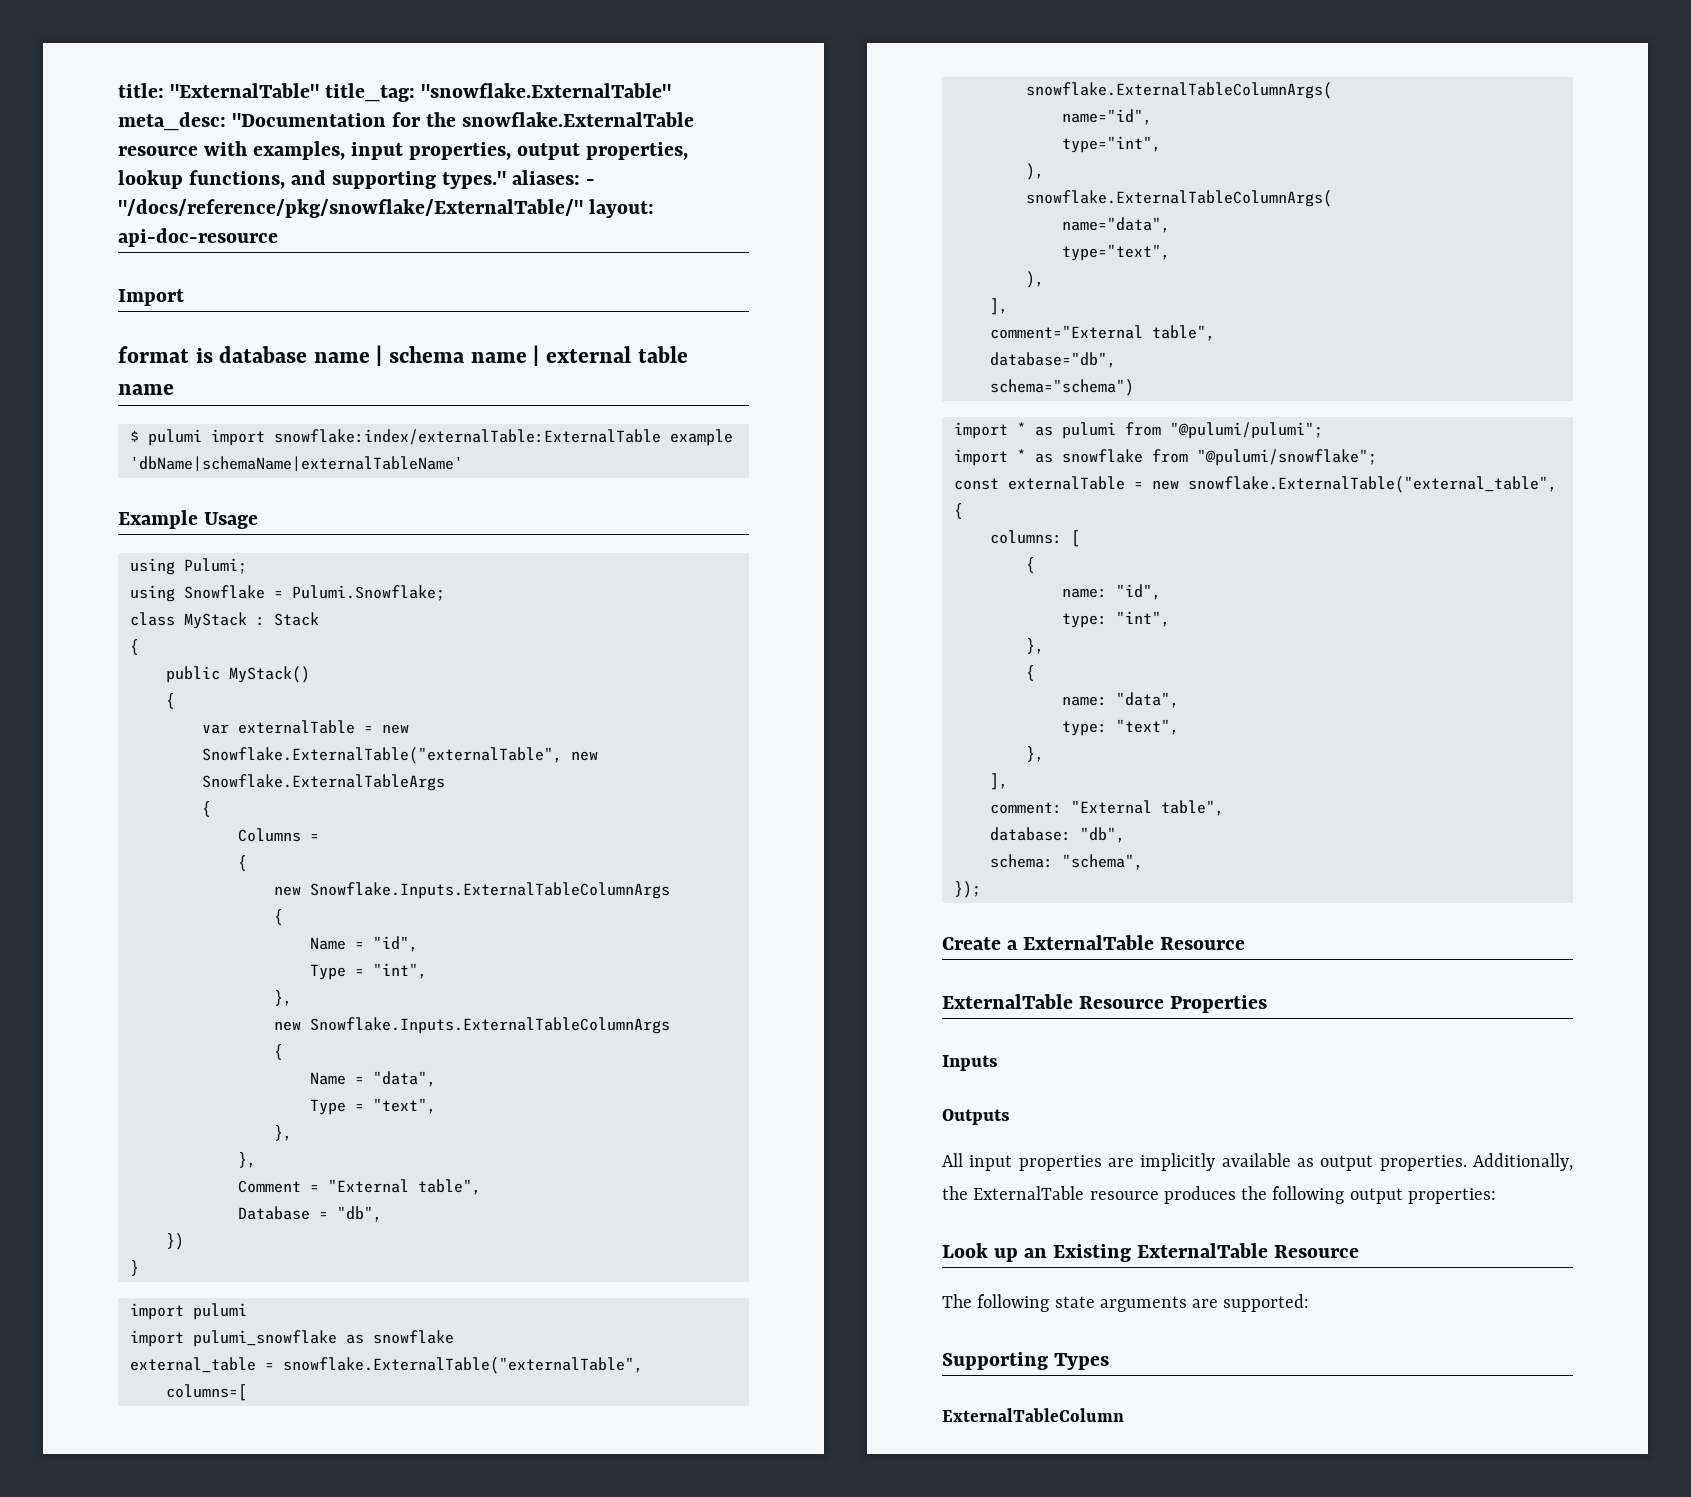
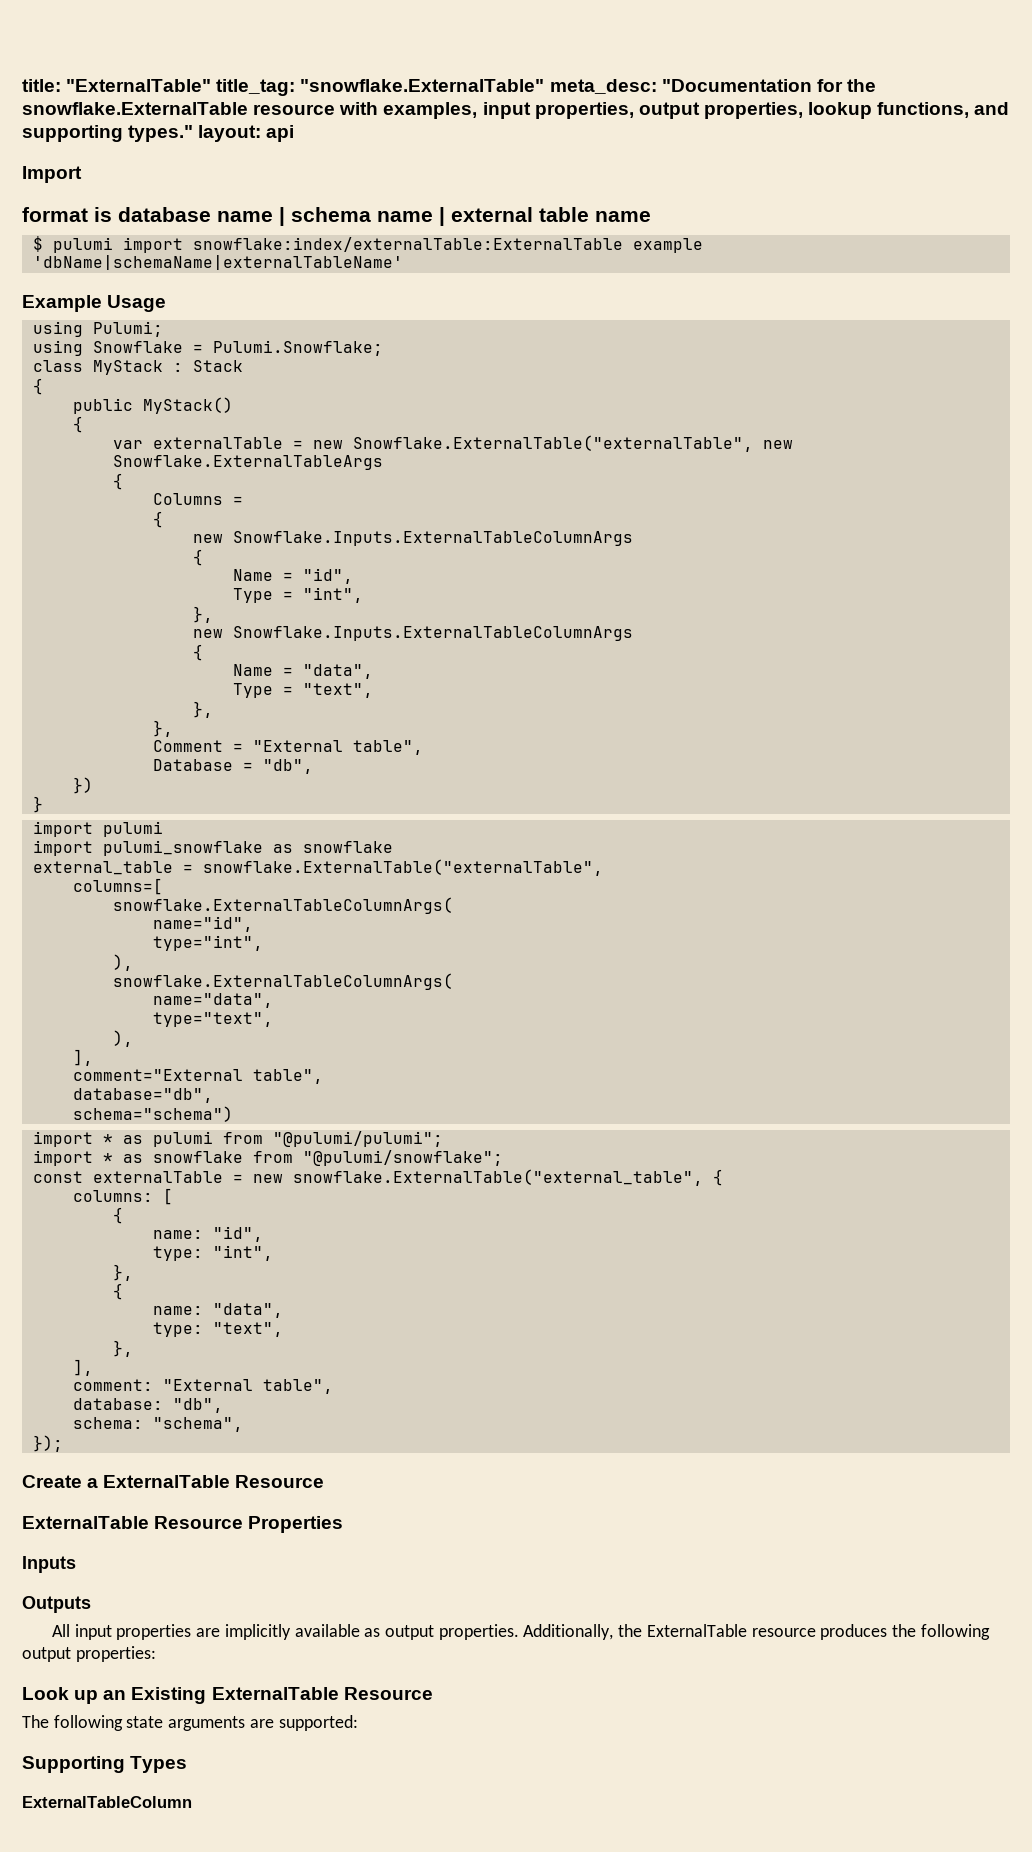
[512,170,596,185] [118,199,655,218] [118,228,278,247] aliases: - "/docs/reference/pkg/snowflake/ExternalTable/" layout: api-doc-resource -> [198,125,295,142] layout: api

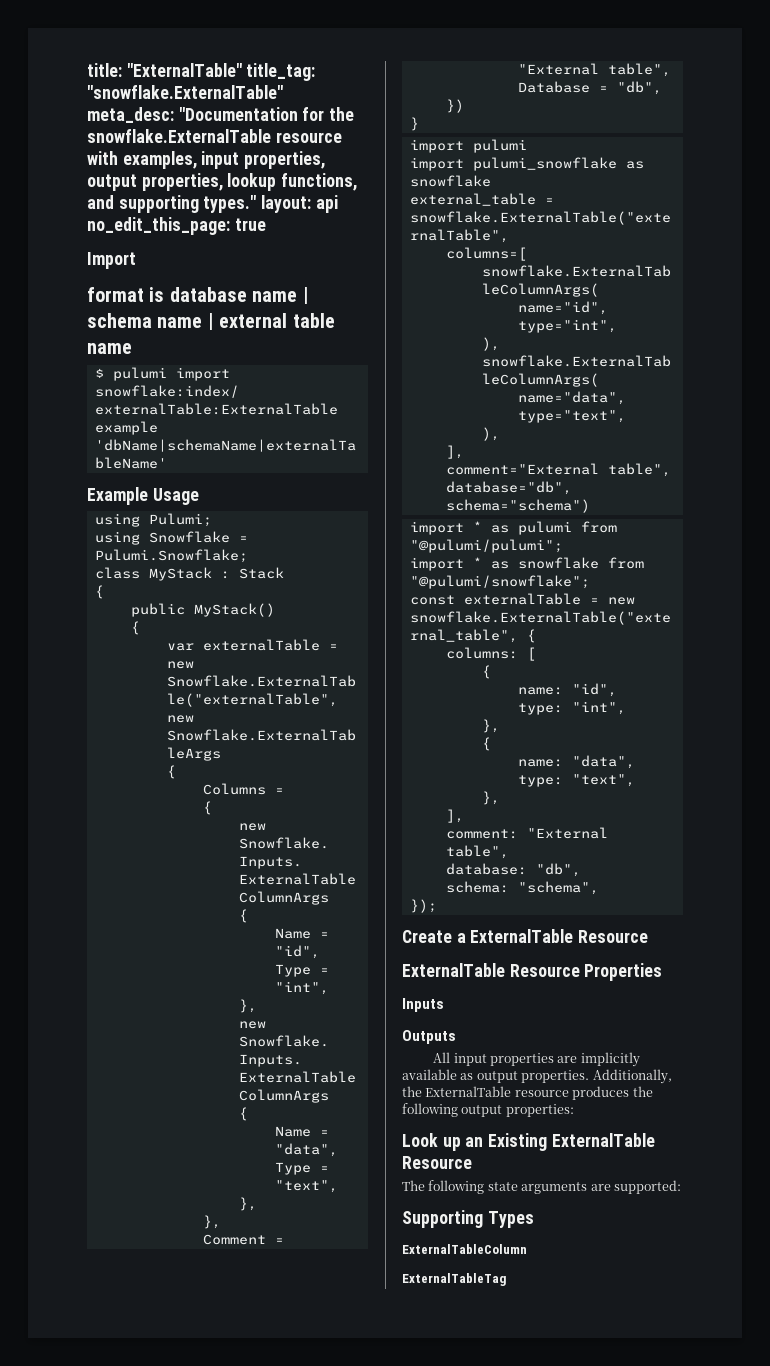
(295, 133) none -> [87,217,266,235] no_edit_this_page: true
(192, 1802) none -> [402,1273,506,1286] // ExternalTableTag

